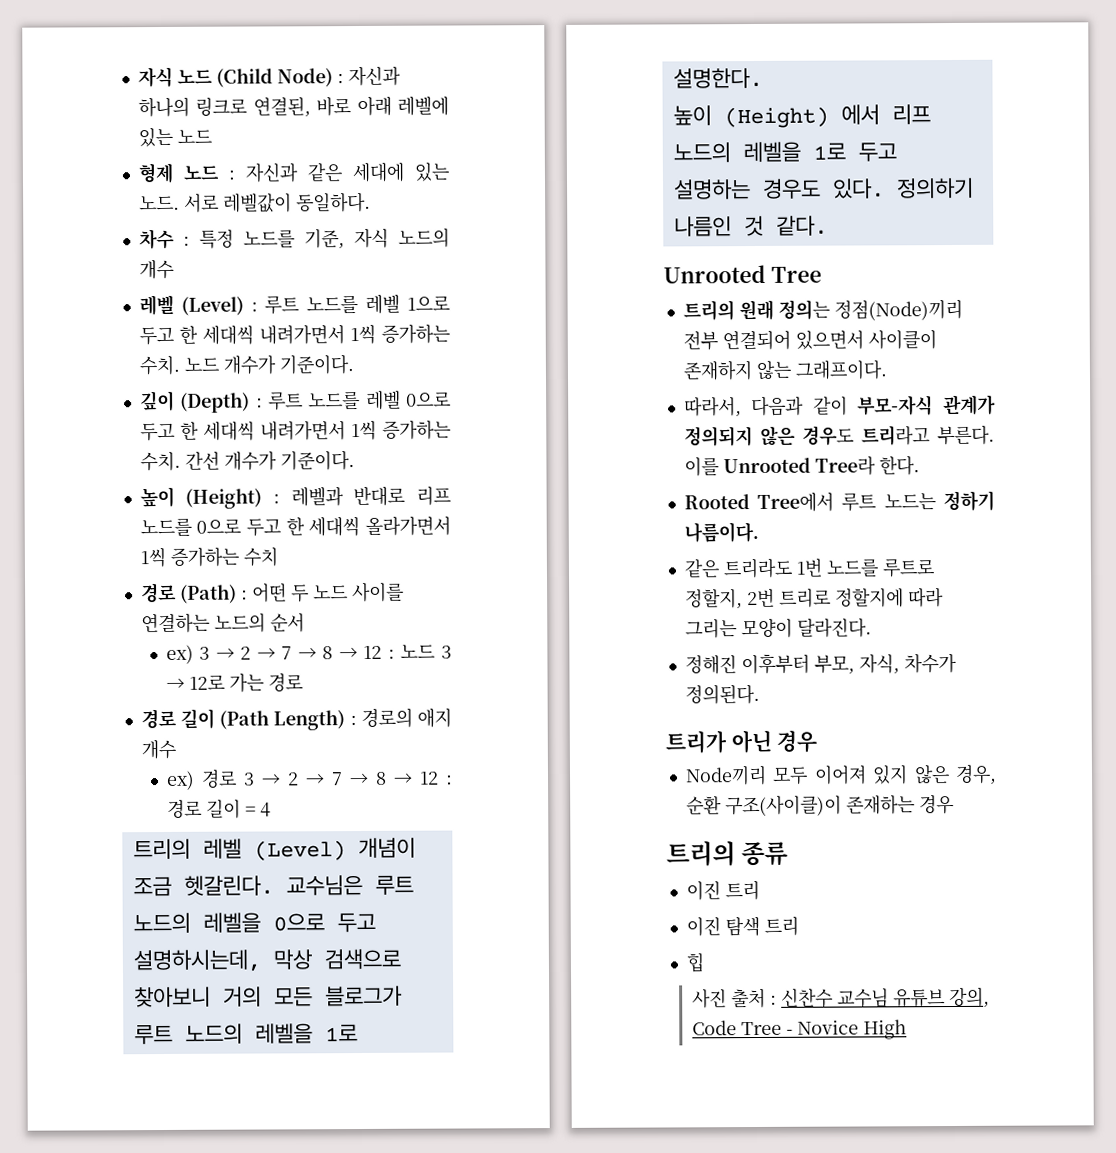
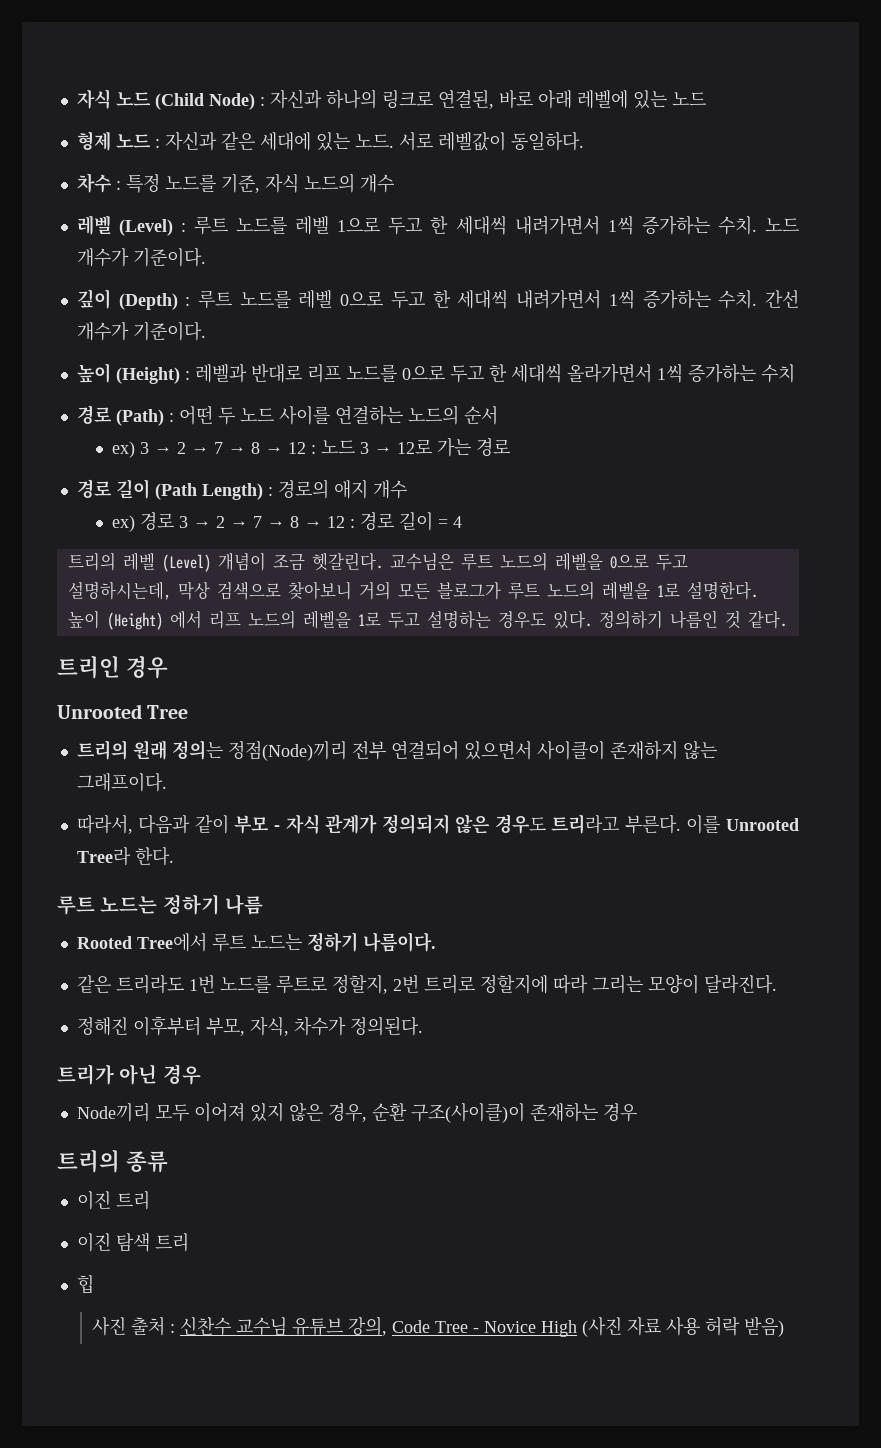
(828, 225) none -> [57,656,168,679] // 트리인 경우
[857,395,934,416] 부모-자식 -> [234,814,320,834] 부모 - 자식
(920, 465) none -> [57,894,263,915] // 루트 노드는 정하기 나름
(907, 1029) none -> [582,1316,785,1337] (사진 자료 사용 허락 받음)

